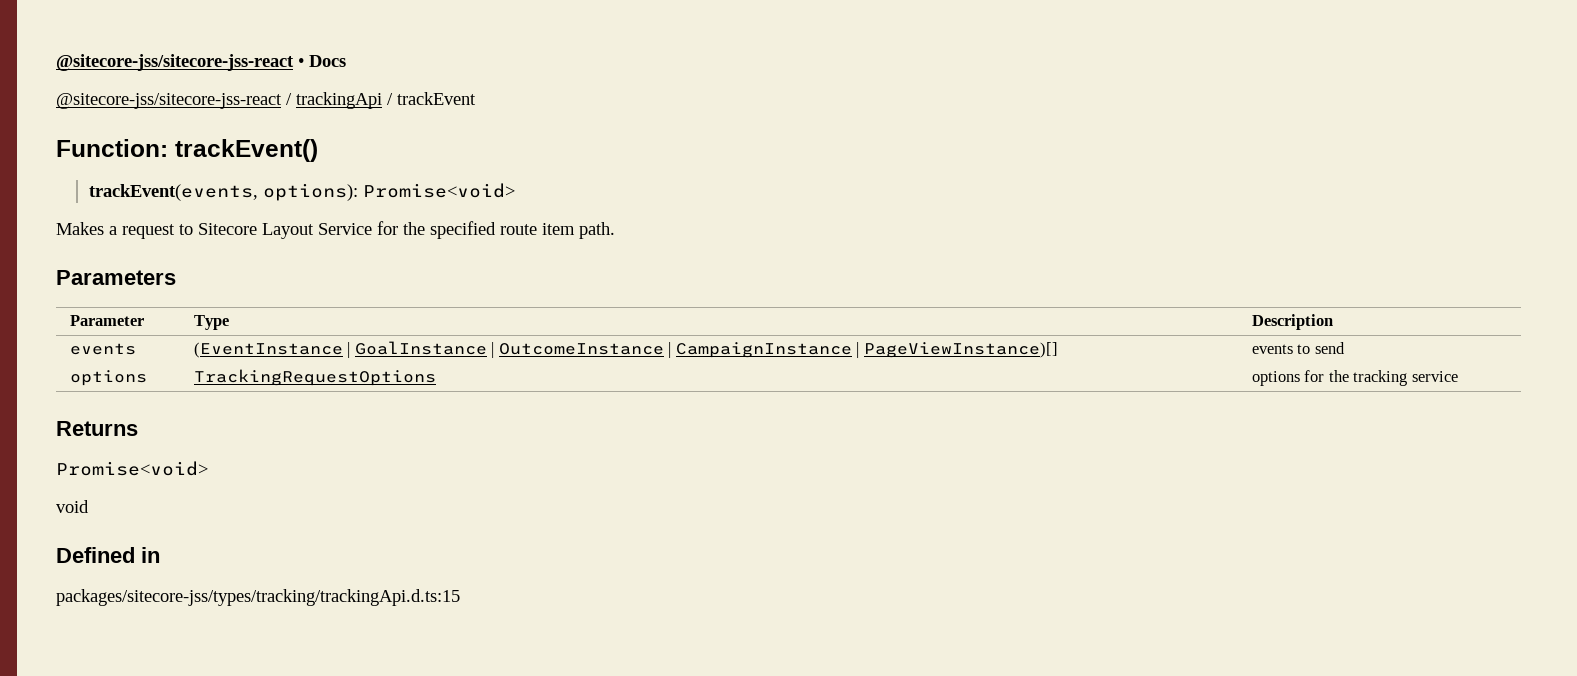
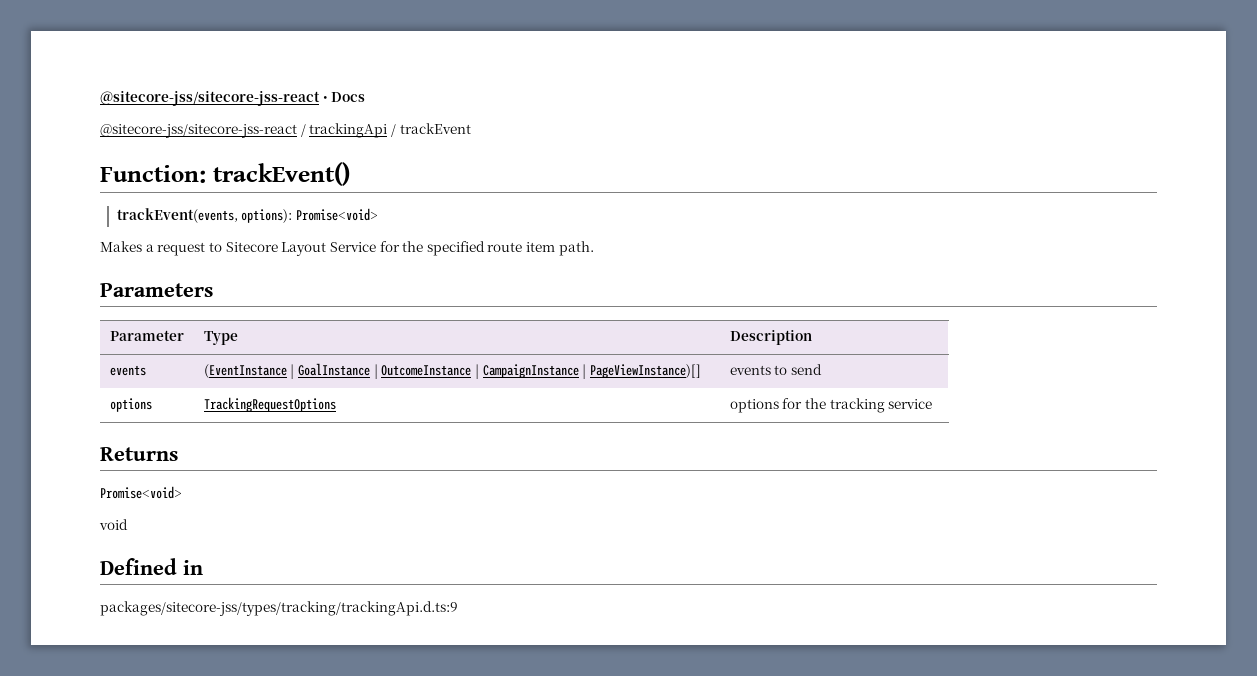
[56,589,460,606] packages/sitecore-jss/types/tracking/trackingApi.d.ts:15 -> [100,601,458,616] packages/sitecore-jss/types/tracking/trackingApi.d.ts:9

